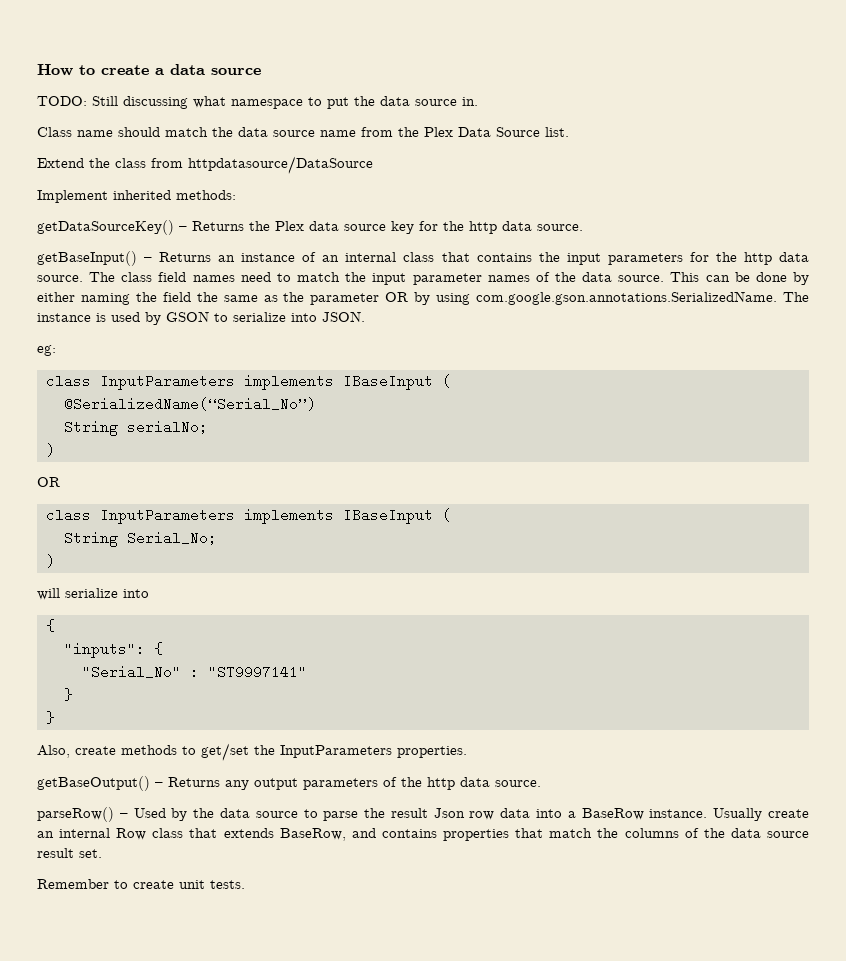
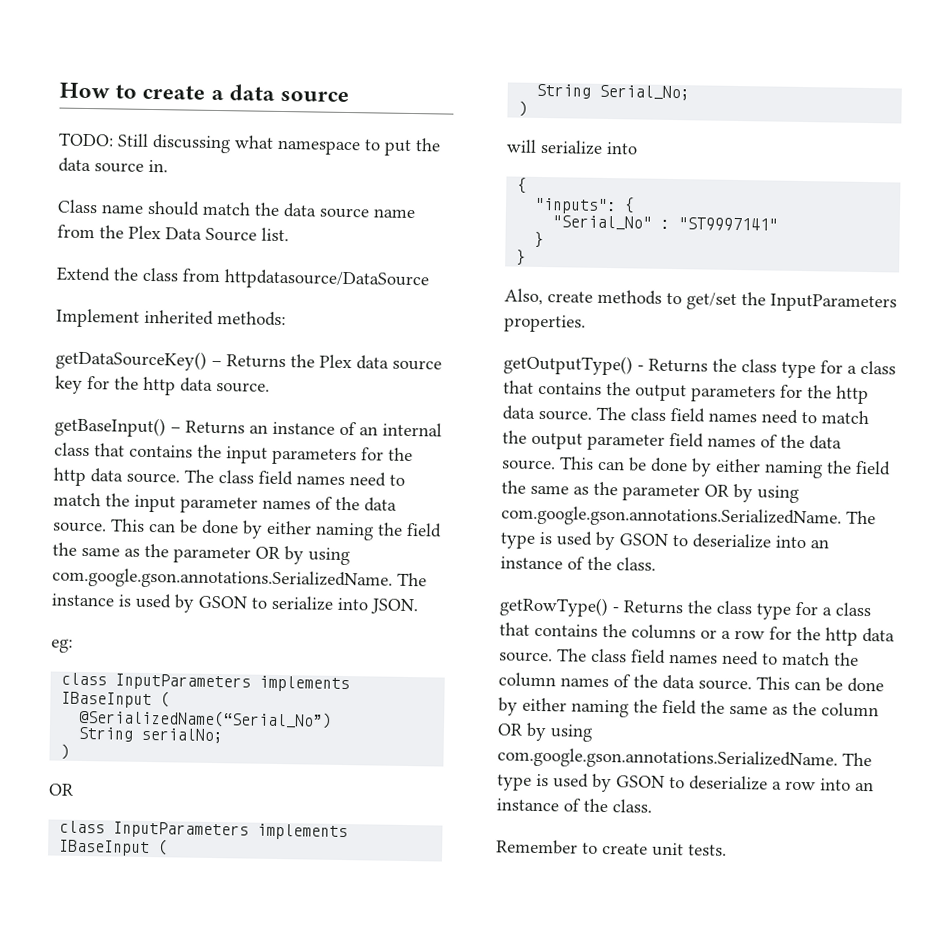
[37,776,249,791] getBaseOutput() – Returns any -> [503,354,896,379] [503,380,631,396] getOutputType() - Returns the class type for a class that contains the
[383,777,541,790] [37,807,809,822] [37,828,810,841] [37,848,102,858] of the http data source. // parseRow() – Used by the data source to parse the result Json row data into a BaseRow instance. Usually create an internal Row class that extends BaseRow, and contains properties that match the columns of the data source result set. -> [780,384,869,405] [502,405,869,425] [502,430,842,451] [501,456,891,479] [501,480,799,503] [501,505,876,529] [500,531,829,551] [500,556,656,571] [499,596,871,620] [499,622,895,646] [499,648,859,666] [498,672,884,693] [498,697,879,718] [497,722,593,742] [497,747,872,771] [497,773,874,793] [496,798,652,813] for the http data source. The class field names need to match the output parameter field names of the data source. This can be done by either naming the field the same as the parameter OR by using com.google.gson.annotations.SerializedName. The type is used by GSON to deserialize into an instance of the class. // getRowType() - Returns the class type for a class that contains the columns or a row for the http data source. The class field names need to match the column names of the data source. This can be done by either naming the field the same as the column OR by using com.google.gson.annotations.SerializedName. The type is used by GSON to deserialize a row into an instance of the class.

